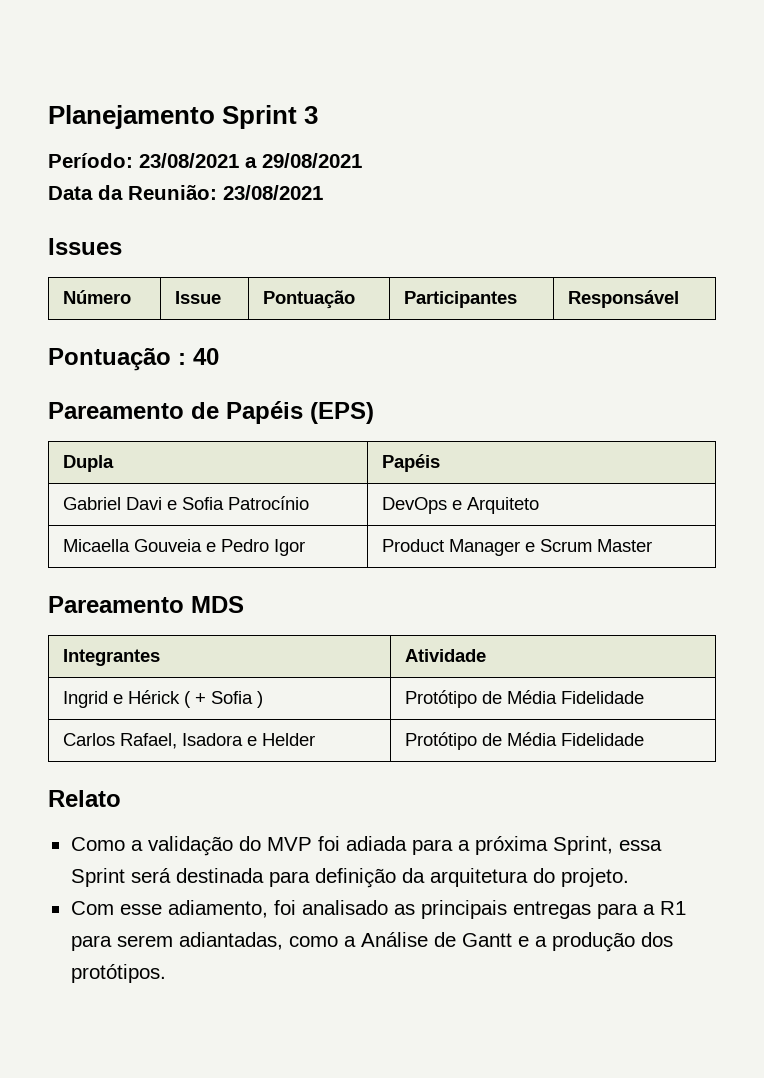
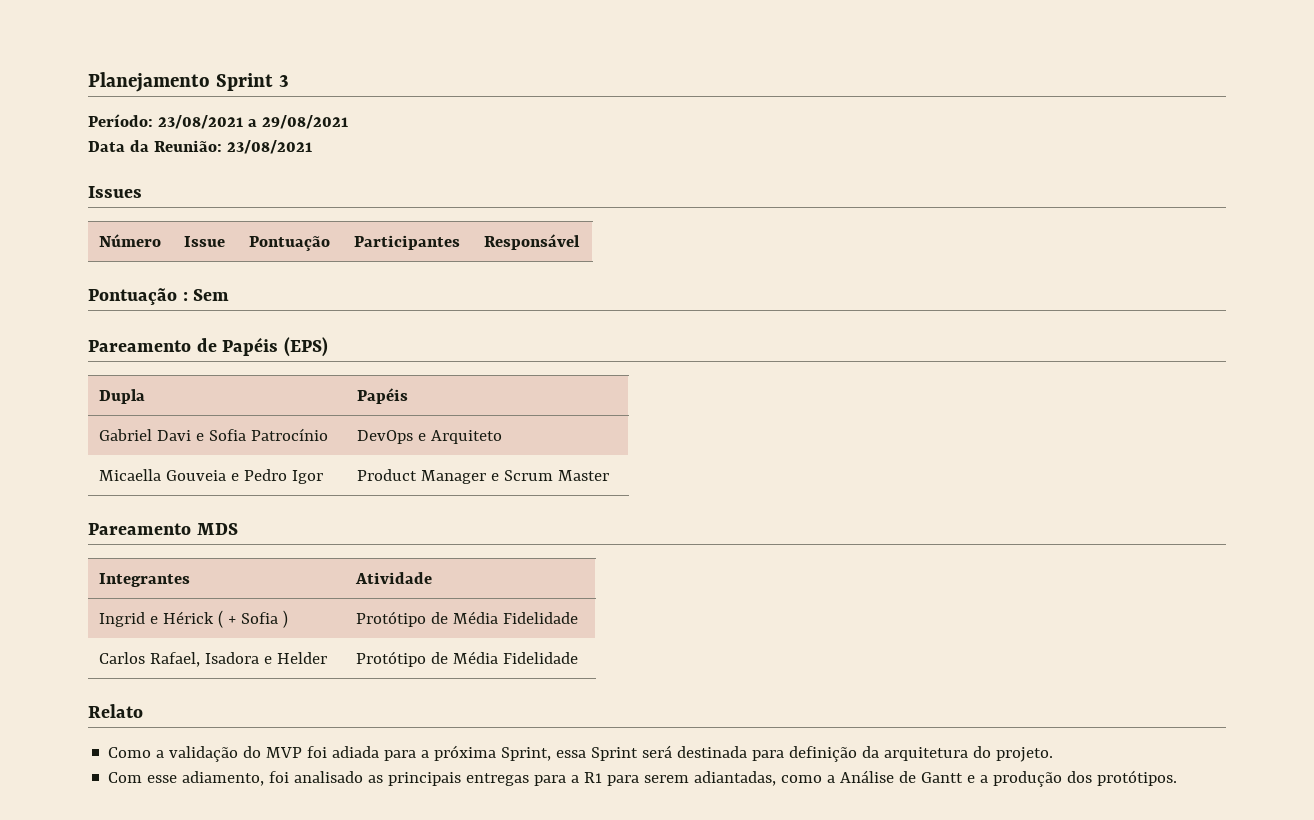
[193,348,219,365] 40 -> [193,289,230,301] Sem

